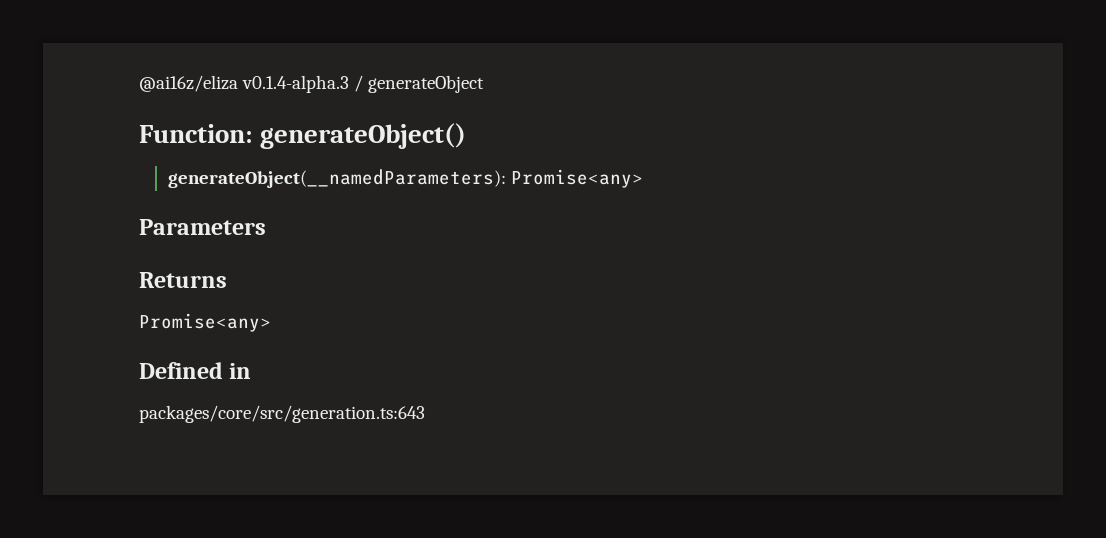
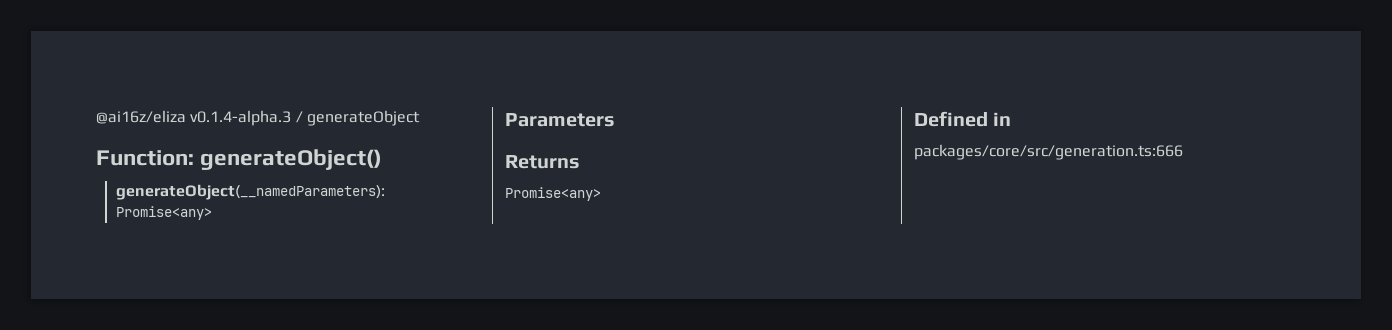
[139,405,425,423] packages/core/src/generation.ts:643 -> [914,144,1183,160] packages/core/src/generation.ts:666

